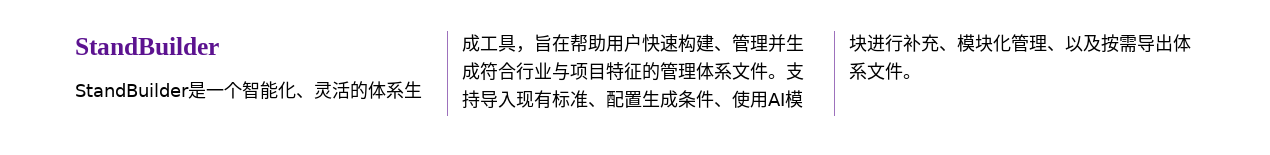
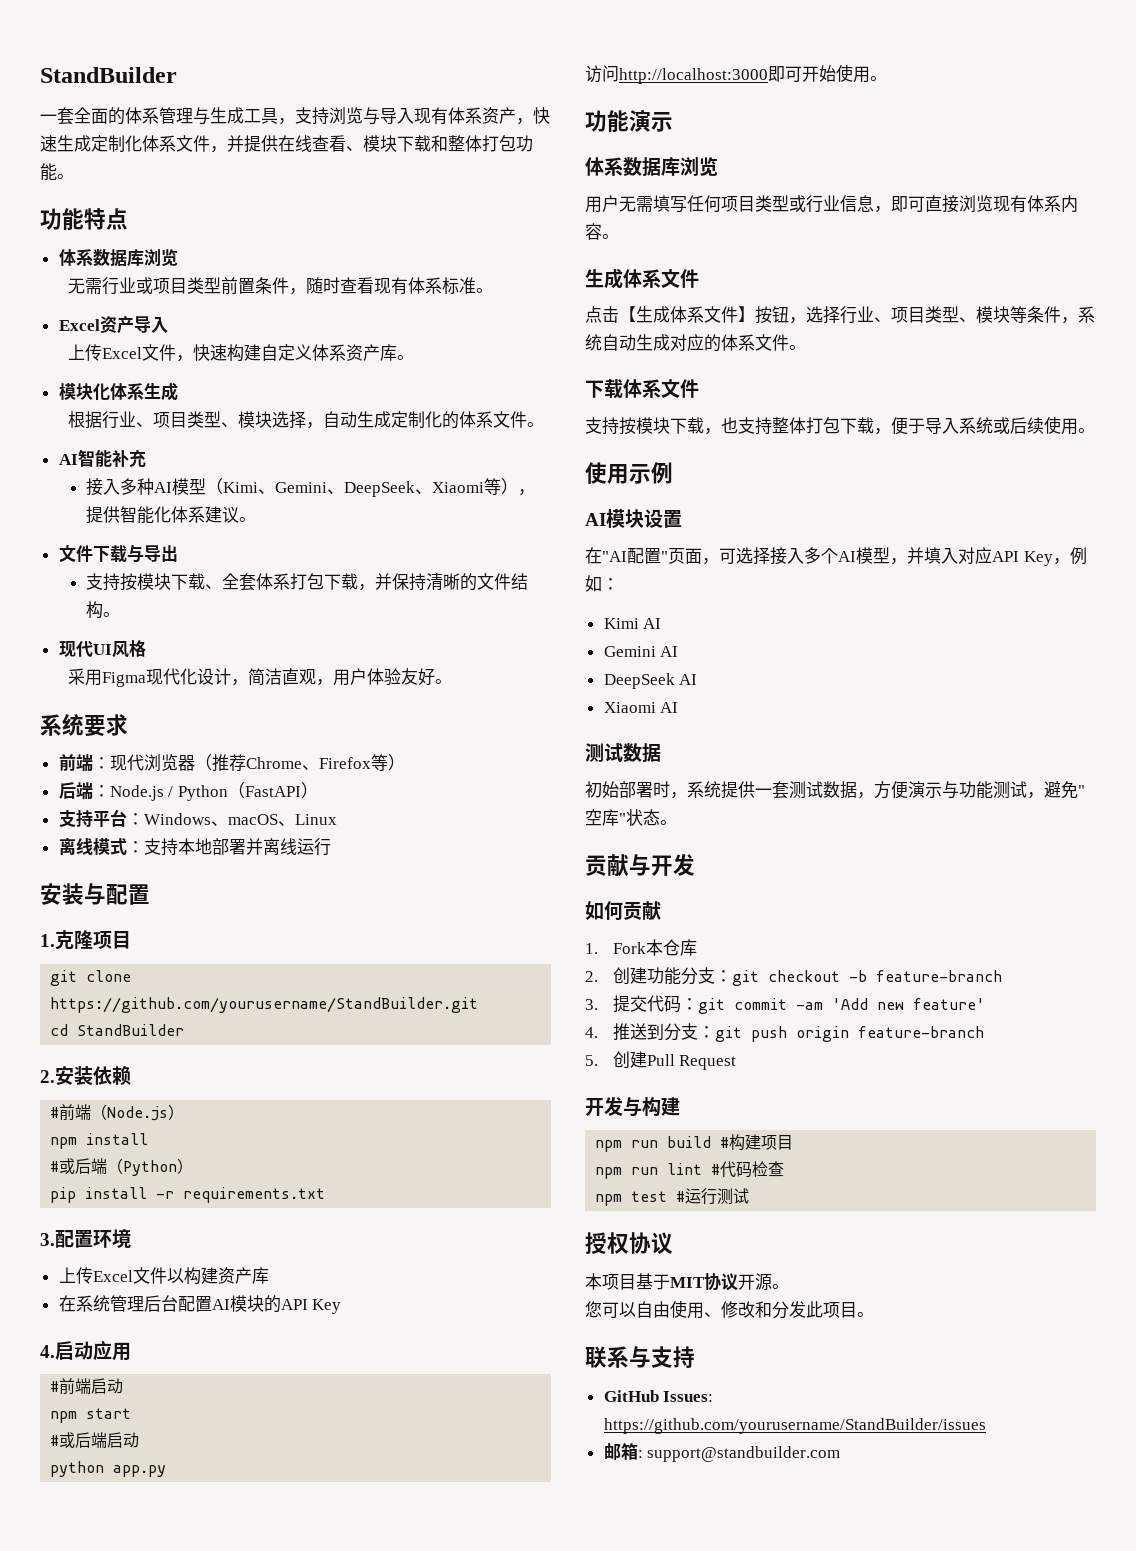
[75,37,219,55] [75,81,422,100] [462,34,804,53] [462,62,804,81] [462,90,803,109] [849,34,1191,53] [849,62,921,80] StandBuilder // StandBuilder是一个智能化、灵活的体系生成工具，旨在帮助用户快速构建、管理并生成符合行业与项目特征的管理体系文件。支持导入现有标准、配置生成条件、使用AI模块进行补充、模块化管理、以及按需导出体系文件。 -> [40,67,177,83] [40,107,550,125] [40,135,533,153] [40,163,74,181] [40,208,128,230] [58,249,178,267] [67,277,493,295] [58,316,168,334] [67,344,414,362] [58,382,178,401] [67,411,544,429] [58,449,146,468] [86,478,536,497] [86,506,257,524] [58,544,178,563] [86,573,529,591] [86,601,121,619] [58,640,146,658] [67,668,452,687] [40,713,128,737] [58,754,405,772] [58,782,318,801] [58,809,337,828] [58,838,331,856] [40,883,150,905] [40,930,131,950] [50,970,132,986] [50,997,479,1013] [50,1024,185,1036] [40,1066,131,1085] [50,1104,185,1121] [50,1133,149,1149] [50,1158,194,1176] [50,1187,326,1203] [40,1229,131,1248] [58,1267,269,1285] [58,1295,342,1314] [40,1340,131,1361] [50,1378,124,1395] [50,1408,132,1423] [50,1432,140,1448] [50,1461,167,1477] [585,64,887,84] [585,110,673,132] [585,157,718,176] [585,195,1078,213] [585,223,619,240] [585,268,699,289] [585,306,1095,324] [585,334,806,352] [585,379,699,399] [585,416,1095,435] [585,462,673,484] [585,509,682,528] [585,547,1087,566] [585,575,619,592] [603,618,662,629] [603,646,679,657] [603,673,698,689] [603,702,679,713] [585,743,661,762] [585,781,1085,799] [585,809,677,826] [585,854,695,877] [585,901,661,921] [585,939,697,956] [585,967,1002,986] [585,995,985,1014] [585,1023,984,1042] [585,1051,737,1070] [585,1096,680,1117] [595,1134,794,1152] [595,1161,785,1179] [595,1188,750,1206] [585,1232,673,1255] [585,1273,789,1291] [585,1300,874,1319] [585,1346,695,1368] [603,1390,714,1402] [603,1418,986,1434] [603,1443,841,1462] StandBuilder // 一套全面的体系管理与生成工具，支持浏览与导入现有体系资产，快速生成定制化体系文件，并提供在线查看、模块下载和整体打包功能。 // 功能特点 // 体系数据库浏览 // 无需行业或项目类型前置条件，随时查看现有体系标准。 // Excel资产导入 // 上传Excel文件，快速构建自定义体系资产库。 // 模块化体系生成 // 根据行业、项目类型、模块选择，自动生成定制化的体系文件。 // AI智能补充 // 接入多种AI模型（Kimi、Gemini、DeepSeek、Xiaomi等），提供智能化体系建议。 // 文件下载与导出 // 支持按模块下载、全套体系打包下载，并保持清晰的文件结构。 // 现代UI风格 // 采用Figma现代化设计，简洁直观，用户体验友好。 // 系统要求 // 前端：现代浏览器（推荐Chrome、Firefox等） // 后端：Node.js / Python（FastAPI） // 支持平台：Windows、macOS、Linux // 离线模式：支持本地部署并离线运行 // 安装与配置 // 1.克隆项目 // git clone https://github.com/yourusername/StandBuilder.git // cd StandBuilder // 2.安装依赖 // #前端（Node.js） // npm install // #或后端（Python） // pip install -r requirements.txt // 3.配置环境 // 上传Excel文件以构建资产库 // 在系统管理后台配置AI模块的API Key // 4.启动应用 // #前端启动 // npm start // #或后端启动 // python app.py // 访问http://localhost:3000即可开始使用。 // 功能演示 // 体系数据库浏览 // 用户无需填写任何项目类型或行业信息，即可直接浏览现有体系内容。 // 生成体系文件 // 点击【生成体系文件】按钮，选择行业、项目类型、模块等条件，系统自动生成对应的体系文件。 // 下载体系文件 // 支持按模块下载，也支持整体打包下载，便于导入系统或后续使用。 // 使用示例 // AI模块设置 // 在"AI配置"页面，可选择接入多个AI模型，并填入对应API Key，例如： // Kimi AI // Gemini AI // DeepSeek AI // Xiaomi AI // 测试数据 // 初始部署时，系统提供一套测试数据，方便演示与功能测试，避免"空库"状态。 // 贡献与开发 // 如何贡献 // 1. Fork本仓库 // 2.创建功能分支：git checkout -b feature-branch // 3.提交代码：git commit -am 'Add new feature' // 4.推送到分支：git push origin feature-branch // 5.创建Pull Request // 开发与构建 // npm run build #构建项目 // npm run lint #代码检查 // npm test #运行测试 // 授权协议 // 本项目基于MIT协议开源。 // 您可以自由使用、修改和分发此项目。 // 联系与支持 // GitHub Issues: https://github.com/yourusername/StandBuilder/issues // 邮箱: support@standbuilder.com

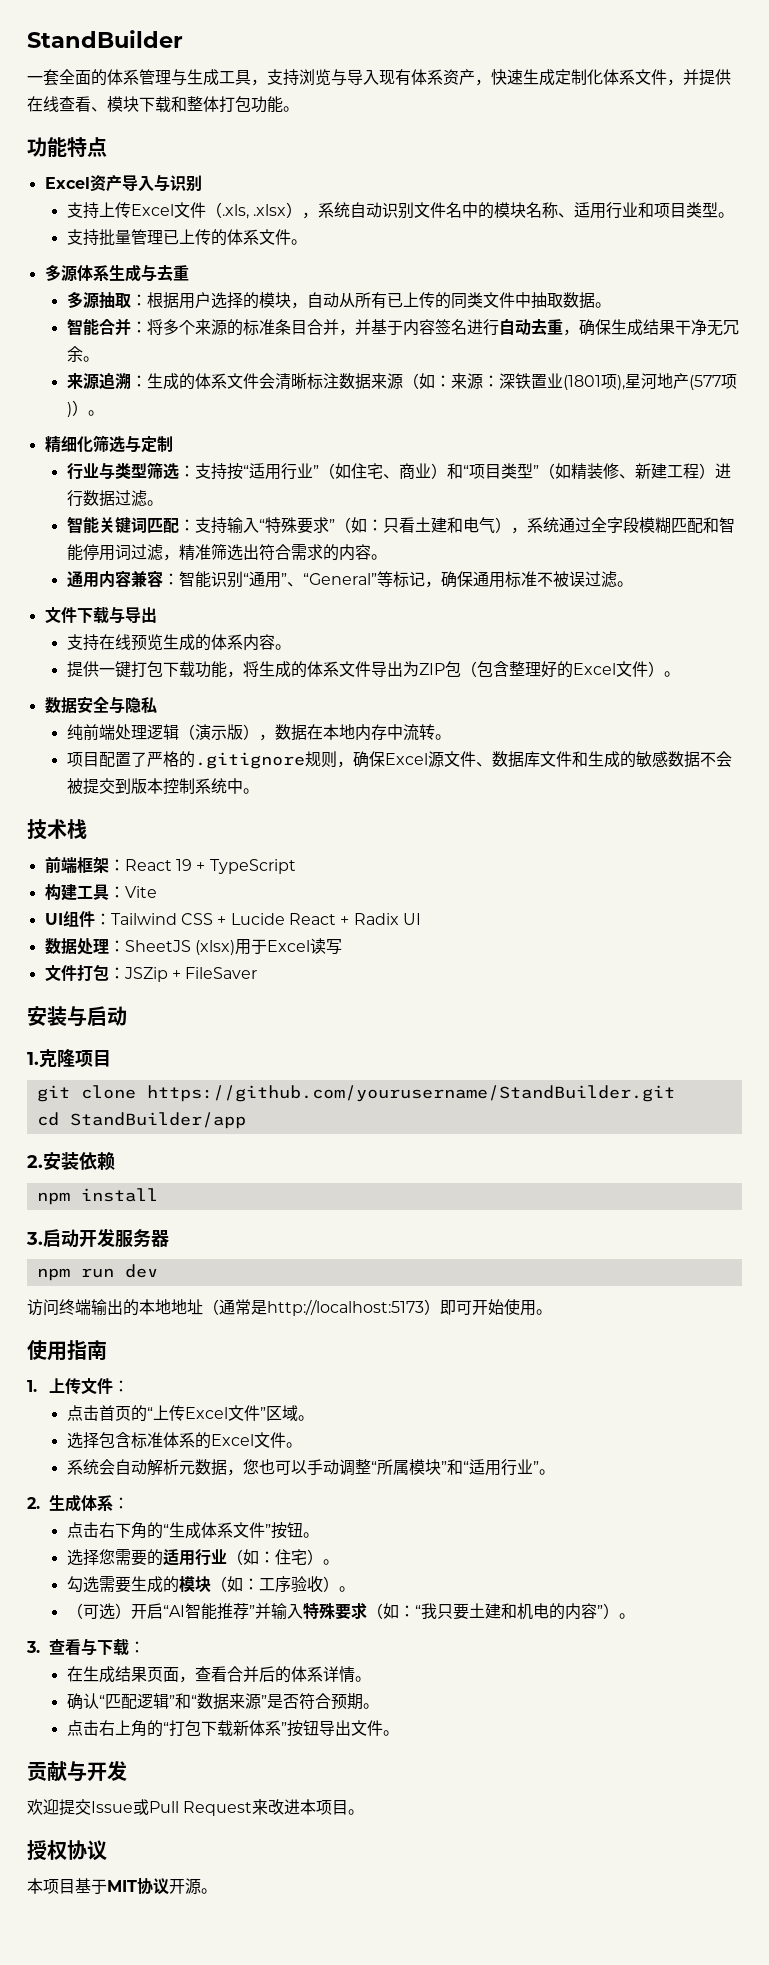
[58,249,178,267] [67,277,493,295] // 体系数据库浏览 // 无需行业或项目类型前置条件，随时查看现有体系标准。 -> (107, 147) none
[67,344,414,362] [58,382,178,401] [67,411,544,429] [58,449,146,468] [86,478,536,497] [86,506,240,524] // 上传Excel文件，快速构建自定义体系资产库。 // 模块化体系生成 // 根据行业、项目类型、模块选择，自动生成定制化的体系文件。 // AI智能补充 // 接入多种AI模型（Kimi、Gemini、DeepSeek、Xiaomi等），提供智能化体系建议 -> [153,175,202,192] [66,202,735,219] [66,229,307,246] [44,264,189,282] [66,292,611,309] [66,318,739,336] [66,346,99,363] [66,373,737,390] [66,400,104,417] [44,435,173,453] [66,462,731,480] [66,490,163,507] [66,516,735,534] [66,543,387,561] [66,570,617,588] 与识别 // 支持上传Excel文件（.xls, .xlsx），系统自动识别文件名中的模块名称、适用行业和项目类型。 // 支持批量管理已上传的体系文件。 // 多源体系生成与去重 // 多源抽取：根据用户选择的模块，自动从所有已上传的同类文件中抽取数据。 // 智能合并：将多个来源的标准条目合并，并基于内容签名进行自动去重，确保生成结果干净无冗余。 // 来源追溯：生成的体系文件会清晰标注数据来源（如：来源：深铁置业(1801项),星河地产(577项)）。 // 精细化筛选与定制 // 行业与类型筛选：支持按“适用行业”（如住宅、商业）和“项目类型”（如精装修、新建工程）进行数据过滤。 // 智能关键词匹配：支持输入“特殊要求”（如：只看土建和电气），系统通过全字段模糊匹配和智能停用词过滤，精准筛选出符合需求的内容。 // 通用内容兼容：智能识别“通用”、“General”等标记，确保通用标准不被误过滤
[120,573,529,591] [86,601,121,619] [58,640,146,658] [67,668,452,687] [40,713,128,737] [58,754,405,772] [58,782,318,801] [58,809,337,828] [58,838,331,856] 按模块下载、全套体系打包下载，并保持清晰的文件结构。 // 现代UI风格 // 采用Figma现代化设计，简洁直观，用户体验友好。 // 系统要求 // 前端：现代浏览器（推荐Chrome、Firefox等） // 后端：Node.js / Python（FastAPI） // 支持平台：Windows、macOS、Linux // 离线模式：支持本地部署并离线运行 -> [98,634,291,651] [66,661,680,678] [44,696,157,714] [66,724,451,741] [66,751,732,769] [66,778,259,795] [27,819,87,840] [44,856,296,874] [44,883,157,901] [44,911,421,927] [44,938,342,955] [44,964,258,982] 在线预览生成的体系内容。 // 提供一键打包下载功能，将生成的体系文件导出为ZIP包（包含整理好的Excel文件）。 // 数据安全与隐私 // 纯前端处理逻辑（演示版），数据在本地内存中流转。 // 项目配置了严格的.gitignore规则，确保Excel源文件、数据库文件和生成的敏感数据不会被提交到版本控制系统中。 // 技术栈 // 前端框架：React 19 + TypeScript // 构建工具：Vite // UI组件：Tailwind CSS + Lucide React + Radix UI // 数据处理：SheetJS (xlsx)用于Excel读写 // 文件打包：JSZip + FileSaver
[106,884,150,905] 配置 -> [87,1006,127,1026] 启动
[77,1024,185,1036] StandBuilder -> [69,1112,246,1129] StandBuilder/app
[50,1104,185,1121] [50,1133,149,1149] [50,1158,194,1176] [50,1187,326,1203] [40,1229,131,1248] [58,1267,269,1285] [58,1295,342,1314] [40,1340,131,1361] [50,1378,124,1395] [50,1408,132,1423] [50,1432,140,1448] [50,1461,167,1477] [585,64,887,84] [585,110,673,132] [585,157,718,176] [585,195,1078,213] [585,223,619,240] [585,268,699,289] [585,306,1095,324] [585,334,806,352] [585,379,699,399] [585,416,1095,435] [585,462,673,484] [585,509,682,528] [585,547,1087,566] [585,575,619,592] [603,618,662,629] [603,646,679,657] [603,673,698,689] [603,702,679,713] [585,743,661,762] [585,781,1085,799] [585,809,677,826] [585,854,695,877] [585,901,661,921] [585,939,697,956] [585,967,1002,986] [585,995,985,1014] [585,1023,984,1042] [585,1051,737,1070] [585,1096,680,1117] [595,1134,794,1152] [595,1161,785,1179] [595,1188,750,1206] #前端（Node.js） // npm install // #或后端（Python） // pip install -r requirements.txt // 3.配置环境 // 上传Excel文件以构建资产库 // 在系统管理后台配置AI模块的API Key // 4.启动应用 // #前端启动 // npm start // #或后端启动 // python app.py // 访问http://localhost:3000即可开始使用。 // 功能演示 // 体系数据库浏览 // 用户无需填写任何项目类型或行业信息，即可直接浏览现有体系内容。 // 生成体系文件 // 点击【生成体系文件】按钮，选择行业、项目类型、模块等条件，系统自动生成对应的体系文件。 // 下载体系文件 // 支持按模块下载，也支持整体打包下载，便于导入系统或后续使用。 // 使用示例 // AI模块设置 // 在"AI配置"页面，可选择接入多个AI模型，并填入对应API Key，例如： // Kimi AI // Gemini AI // DeepSeek AI // Xiaomi AI // 测试数据 // 初始部署时，系统提供一套测试数据，方便演示与功能测试，避免"空库"状态。 // 贡献与开发 // 如何贡献 // 1. Fork本仓库 // 2.创建功能分支：git checkout -b feature-branch // 3.提交代码：git commit -am 'Add new feature' // 4.推送到分支：git push origin feature-branch // 5.创建Pull Request // 开发与构建 // npm run build #构建项目 // npm run lint #代码检查 // npm test #运行测试 -> [36,1188,158,1205] [26,1228,169,1248] [36,1264,158,1281] [27,1299,552,1316] [27,1340,107,1361] [27,1378,130,1395] [66,1405,314,1422] [66,1432,302,1449] [66,1459,555,1476] [27,1494,130,1512] [66,1522,319,1539] [66,1549,339,1566] [66,1576,355,1593] [66,1602,635,1620] [26,1638,146,1656] [66,1666,371,1683] [66,1693,379,1710] [66,1720,399,1737] [27,1761,127,1782] [27,1799,365,1816] npm install // 3.启动开发服务器 // npm run dev // 访问终端输出的本地地址（通常是http://localhost:5173）即可开始使用。 // 使用指南 // 1.上传文件： // 点击首页的“上传Excel文件”区域。 // 选择包含标准体系的Excel文件。 // 系统会自动解析元数据，您也可以手动调整“所属模块”和“适用行业”。 // 2.生成体系： // 点击右下角的“生成体系文件”按钮。 // 选择您需要的适用行业（如：住宅）。 // 勾选需要生成的模块（如：工序验收）。 // （可选）开启“AI智能推荐”并输入特殊要求（如：“我只要土建和机电的内容”）。 // 3.查看与下载： // 在生成结果页面，查看合并后的体系详情。 // 确认“匹配逻辑”和“数据来源”是否符合预期。 // 点击右上角的“打包下载新体系”按钮导出文件。 // 贡献与开发 // 欢迎提交Issue或Pull Request来改进本项目。
[585,1300,874,1319] [585,1346,695,1368] [603,1390,714,1402] [603,1418,986,1434] [603,1443,841,1462] // 您可以自由使用、修改和分发此项目。 // 联系与支持 // GitHub Issues: https://github.com/yourusername/StandBuilder/issues // 邮箱: support@standbuilder.com -> (217, 1891) none

